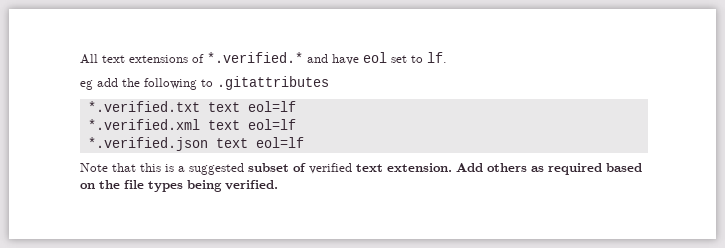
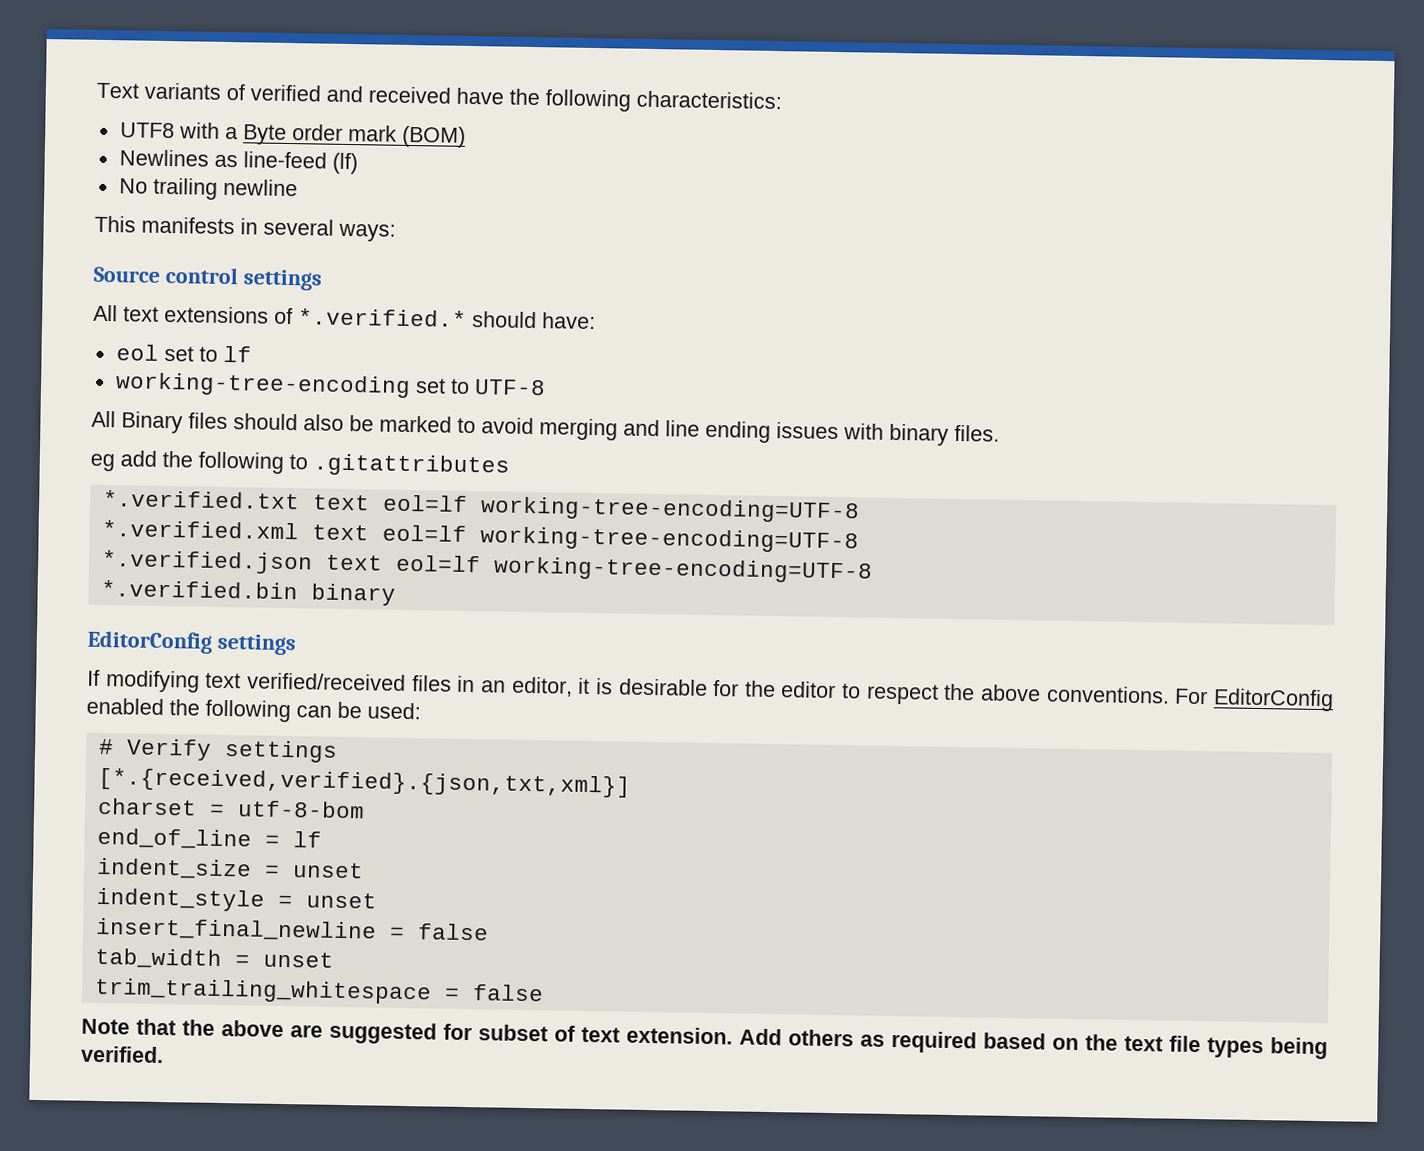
(80, 59) none -> [96,82,782,112] [119,122,466,148] [118,149,358,175] [118,177,298,200] [94,215,396,242] [93,266,322,291] Text variants of verified and received have the following characteristics: // UTF8 with a Byte order mark (BOM) // Newlines as line-feed (lf) // No trailing newline // This manifests in several ways: // Source control settings //
[307,54,359,65] and have -> [472,311,596,330] should have: //
[427,52,447,63] lf. -> [222,345,252,363] [114,372,546,399] [91,410,1000,446] lf // working-tree-encoding set to UTF-8 // All Binary files should also be marked to avoid merging and line ending issues with binary files.
(296, 106) none -> [479,496,860,524] working-tree-encoding=UTF-8
(296, 124) none -> [479,526,859,554] working-tree-encoding=UTF-8
[80,163,244,175] // Note that this is a suggested -> [492,556,873,584] [100,579,396,606] [87,630,296,656] [87,669,1334,712] [86,697,421,723] [97,738,338,763] [97,767,631,798] [97,797,365,819] [96,827,322,850] [95,857,364,880] [95,887,377,912] [94,917,489,942] [94,947,334,970] [93,977,544,1005] [81,1018,473,1045] working-tree-encoding=UTF-8 // *.verified.bin binary // EditorConfig settings // If modifying text verified/received files in an editor, it is desirable for the editor to respect the above conventions. For EditorConfig enabled the following can be used: // # Verify settings // [*.{received,verified}.{json,txt,xml}] // charset = utf-8-bom // end_of_line = lf // indent_size = unset // indent_style = unset // insert_final_newline = false // tab_width = unset // trim_trailing_whitespace = false // Note that the above are suggested for
[309,163,352,174] verified -> (576, 1033) none
(120, 184) none -> [1124,1035,1163,1052] text

